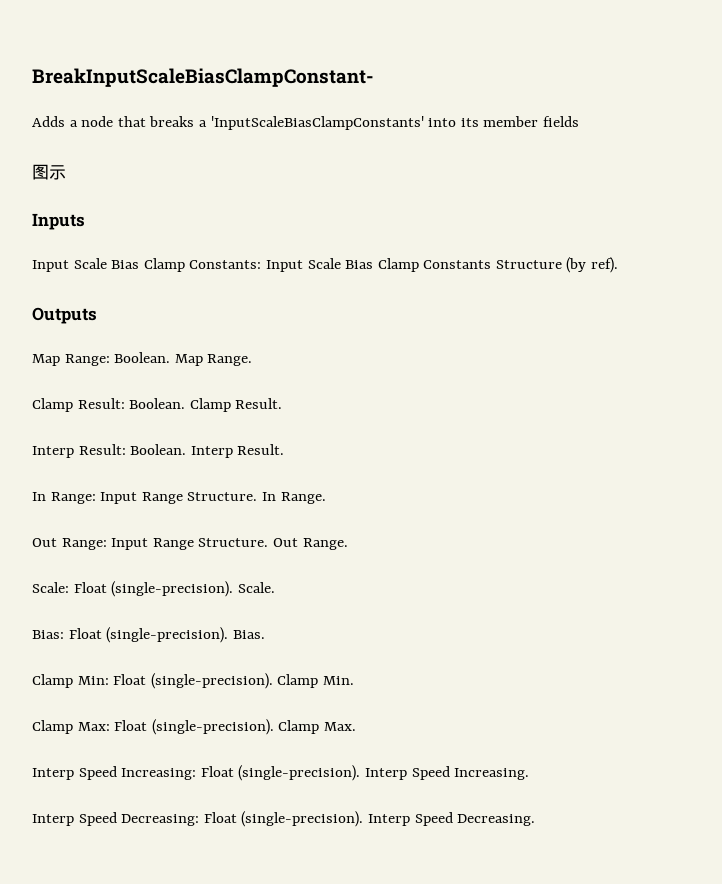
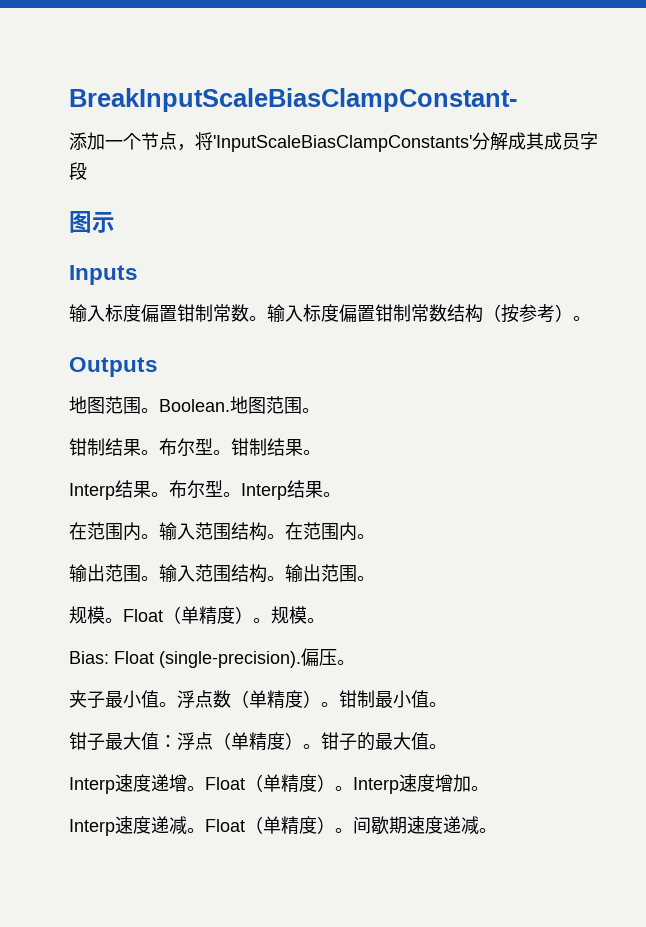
[32,116,579,130] [32,164,66,180] [32,213,85,230] [32,257,619,273] [32,307,97,324] [32,352,253,366] [32,398,283,412] [32,444,285,458] [32,492,326,504] [32,538,348,550] [32,581,275,597] [32,627,265,643] [32,673,354,689] [32,719,356,735] [32,765,530,781] [32,811,536,827] Adds a node that breaks a 'InputScaleBiasClampConstants' into its member fields // 图示 // Inputs // Input Scale Bias Clamp Constants: Input Scale Bias Clamp Constants Structure (by ref). // Outputs // Map Range: Boolean. Map Range. // Clamp Result: Boolean. Clamp Result. // Interp Result: Boolean. Interp Result. // In Range: Input Range Structure. In Range. // Out Range: Input Range Structure. Out Range. // Scale: Float (single-precision). Scale. // Bias: Float (single-precision). Bias. // Clamp Min: Float (single-precision). Clamp Min. // Clamp Max: Float (single-precision). Clamp Max. // Interp Speed Increasing: Float (single-precision). Interp Speed Increasing. // Interp Speed Decreasing: Float (single-precision). Interp Speed Decreasing. -> [69,132,598,152] [69,162,87,180] [69,211,115,233] [69,265,138,285] [69,304,591,323] [69,357,158,377] [69,396,320,414] [69,438,321,456] [69,480,341,500] [69,522,375,541] [69,564,375,583] [69,606,325,624] [69,648,355,668] [69,690,447,709] [69,732,447,751] [69,774,489,794] [69,816,497,836] 添加一个节点，将'InputScaleBiasClampConstants'分解成其成员字段 // 图示 // Inputs // 输入标度偏置钳制常数。输入标度偏置钳制常数结构（按参考）。 // Outputs // 地图范围。Boolean.地图范围。 // 钳制结果。布尔型。钳制结果。 // Interp结果。布尔型。Interp结果。 // 在范围内。输入范围结构。在范围内。 // 输出范围。输入范围结构。输出范围。 // 规模。Float（单精度）。规模。 // Bias: Float (single-precision).偏压。 // 夹子最小值。浮点数（单精度）。钳制最小值。 // 钳子最大值：浮点（单精度）。钳子的最大值。 // Interp速度递增。Float（单精度）。Interp速度增加。 // Interp速度递减。Float（单精度）。间歇期速度递减。

